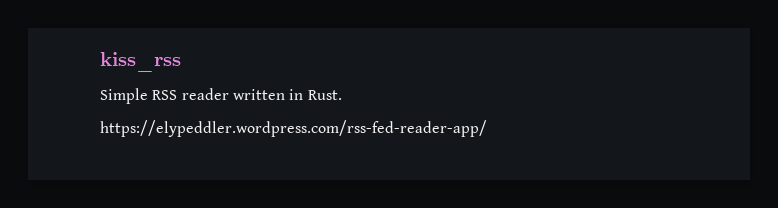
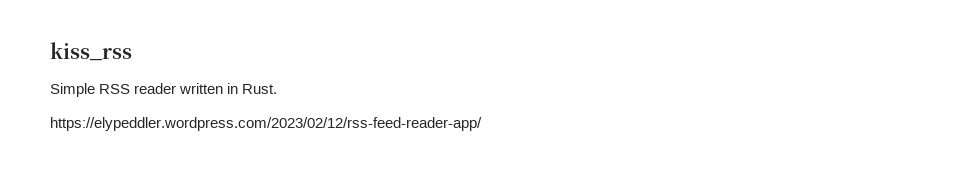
[100,120,487,137] https://elypeddler.wordpress.com/rss-fed-reader-app/ -> [50,117,482,131] https://elypeddler.wordpress.com/2023/02/12/rss-feed-reader-app/

